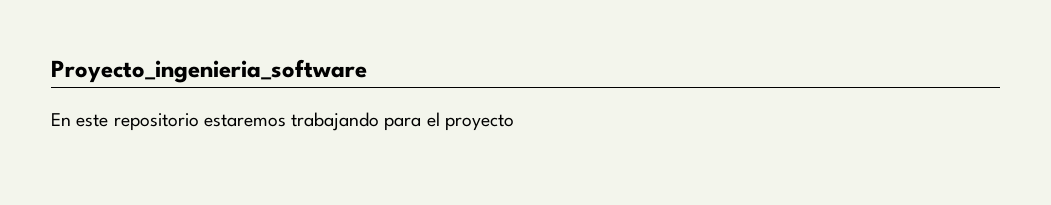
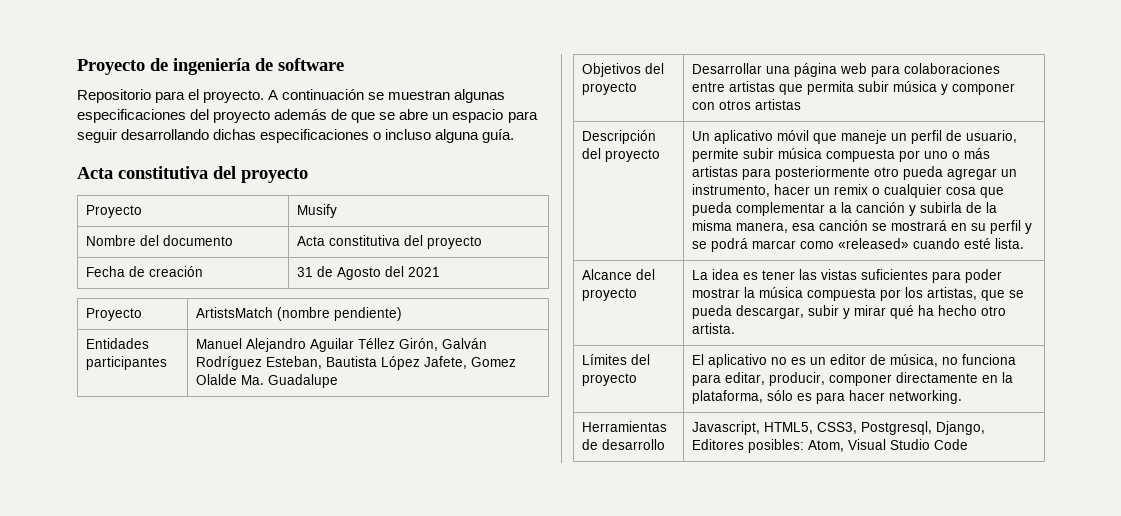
[51,59,367,83] [51,112,514,131] Proyecto_ingenieria_software // En este repositorio estaremos trabajando para el proyecto -> [77,58,344,75] [77,89,506,103] [77,109,538,123] [77,129,515,143] [77,166,308,183] [86,205,143,218] [297,204,338,218] [86,235,234,246] [297,235,483,249] [86,266,204,277] [297,266,441,280] [86,308,143,321] [196,307,403,321] [86,338,150,349] [86,356,168,370] [196,338,488,352] [196,356,517,370] [196,374,339,388] [582,63,665,77] [582,82,638,95] [692,63,1001,77] [692,81,1016,95] [692,99,802,110] [582,130,657,144] [582,148,661,162] [692,130,1018,144] [692,148,991,162] [692,166,1018,180] [692,184,1005,198] [692,202,998,216] [692,220,1033,234] [692,238,1025,252] [582,269,656,280] [582,288,638,301] [692,269,1003,283] [692,287,1025,301] [692,305,1007,319] [692,323,736,334] [582,354,651,365] [582,373,638,386] [692,354,1017,368] [692,372,1014,386] [692,390,963,404] [582,421,668,432] [582,439,666,450] [692,421,986,435] [692,439,969,453] Proyecto de ingeniería de software // Repositorio para el proyecto. A continuación se muestran algunas especificaciones del proyecto además de que se abre un espacio para seguir desarrollando dichas especificaciones o incluso alguna guía. // Acta constitutiva del proyecto // Proyecto | Musify // Nombre del documento | Acta constitutiva del proyecto // Fecha de creación | 31 de Agosto del 2021 // Proyecto | ArtistsMatch (nombre pendiente) // Entidades participantes | Manuel Alejandro Aguilar Téllez Girón, Galván Rodríguez Esteban, Bautista López Jafete, Gomez Olalde Ma. Guadalupe // Objetivos del proyecto | Desarrollar una página web para colaboraciones entre artistas que permita subir música y componer con otros artistas // Descripción del proyecto | Un aplicativo móvil que maneje un perfil de usuario, permite subir música compuesta por uno o más artistas para posteriormente otro pueda agregar un instrumento, hacer un remix o cualquier cosa que pueda complementar a la canción y subirla de la misma manera, esa canción se mostrará en su perfil y se podrá marcar como «released» cuando esté lista. // Alcance del proyecto | La idea es tener las vistas suficientes para poder mostrar la música compuesta por los artistas, que se pueda descargar, subir y mirar qué ha hecho otro artista. // Límites del proyecto | El aplicativo no es un editor de música, no funciona para editar, producir, componer directamente en la plataforma, sólo es para hacer networking. // Herramientas de desarrollo | Javascript, HTML5, CSS3, Postgresql, Django, Editores posibles: Atom, Visual Studio Code

